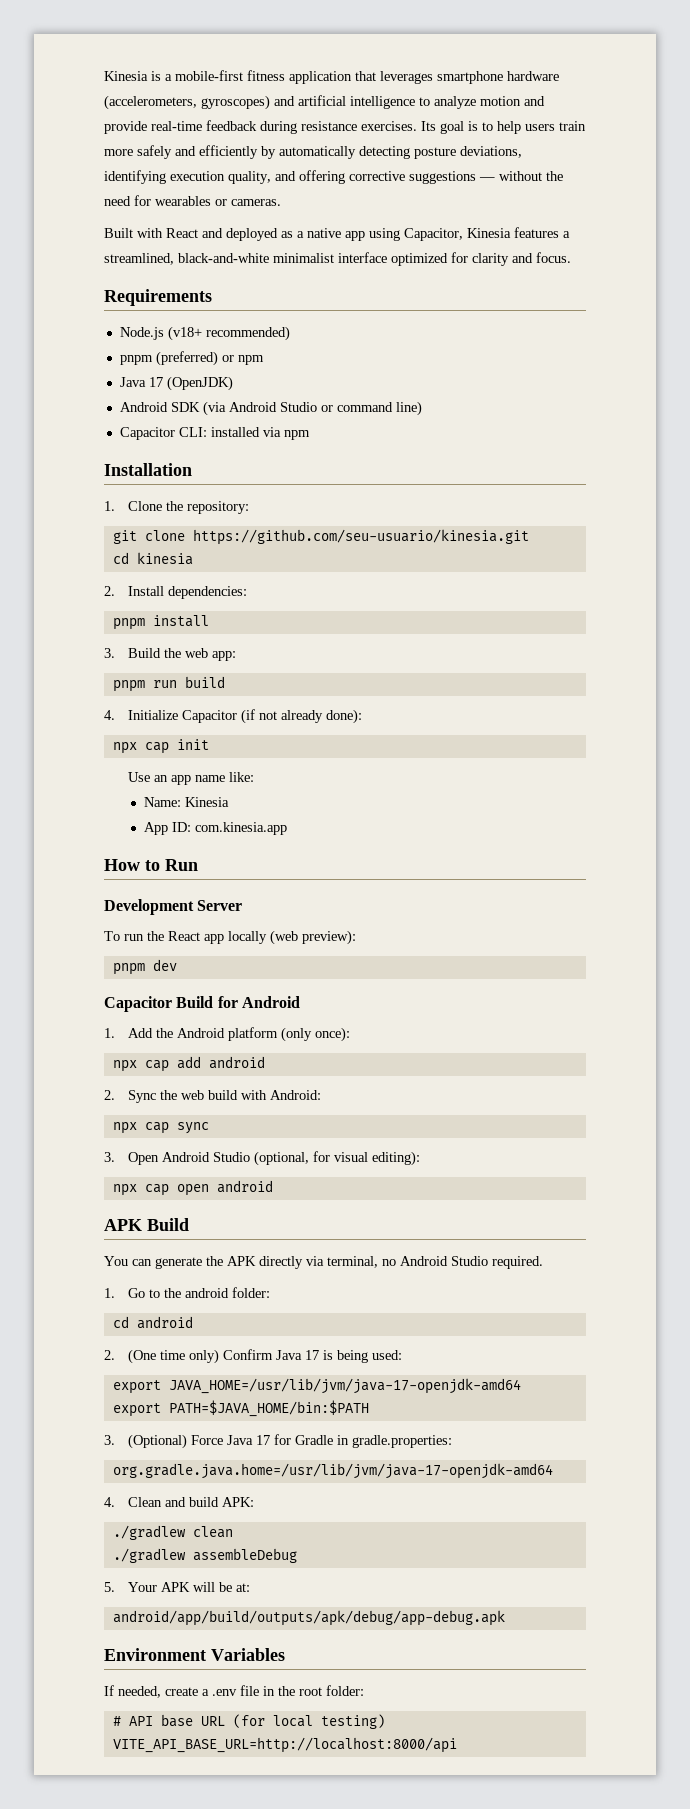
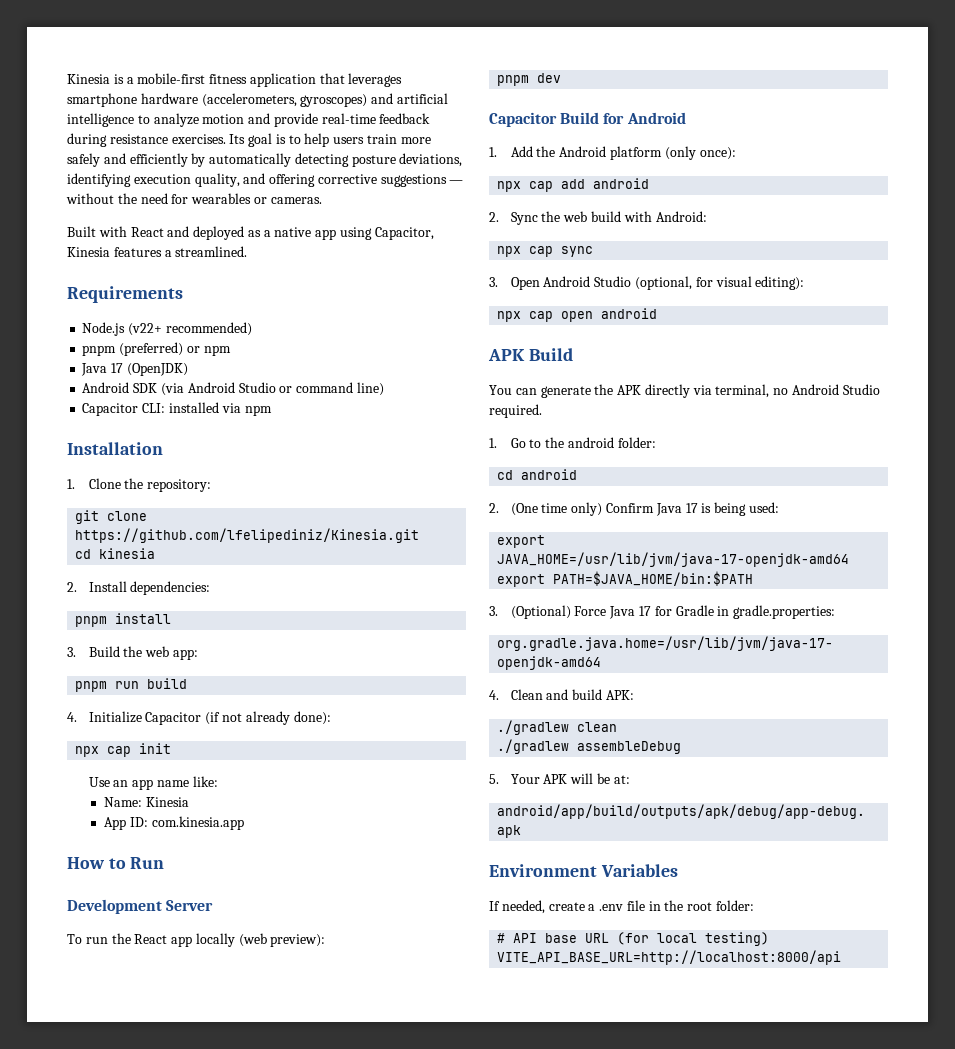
[104,252,571,266] streamlined, black-and-white minimalist interface optimized for clarity and focus. -> [175,246,248,257] streamlined.
[167,326,202,341] (v18+ -> [128,323,163,336] (v22+
[192,529,529,545] https://github.com/seu-usuario/kinesia.git -> [75,528,420,543] https://github.com/lfelipediniz/Kinesia.git

